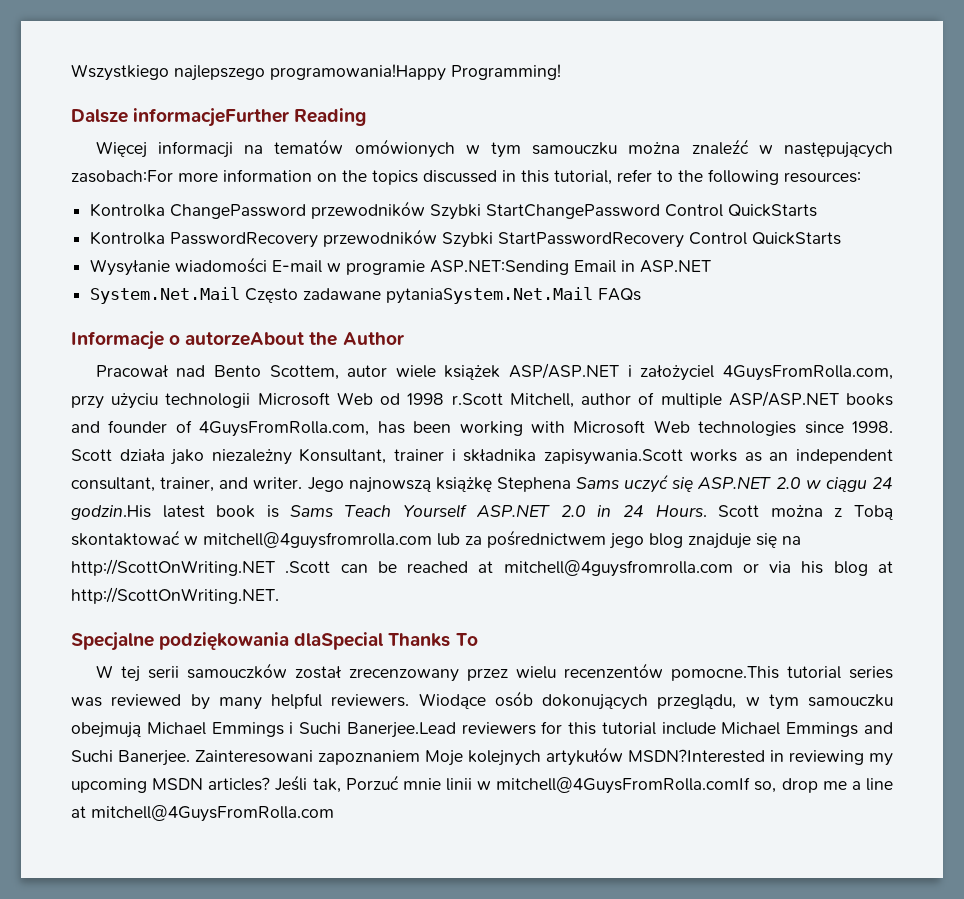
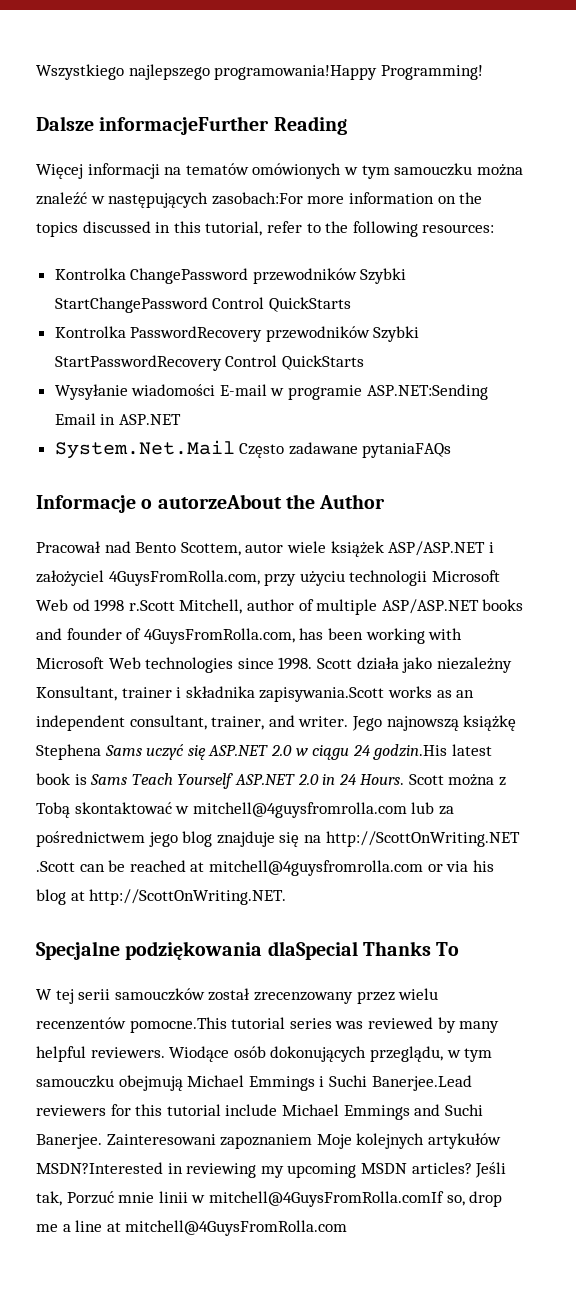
[386,287,642,304] pytaniaSystem.Net.Mail FAQs -> [362,443,452,458] pytaniaFAQs

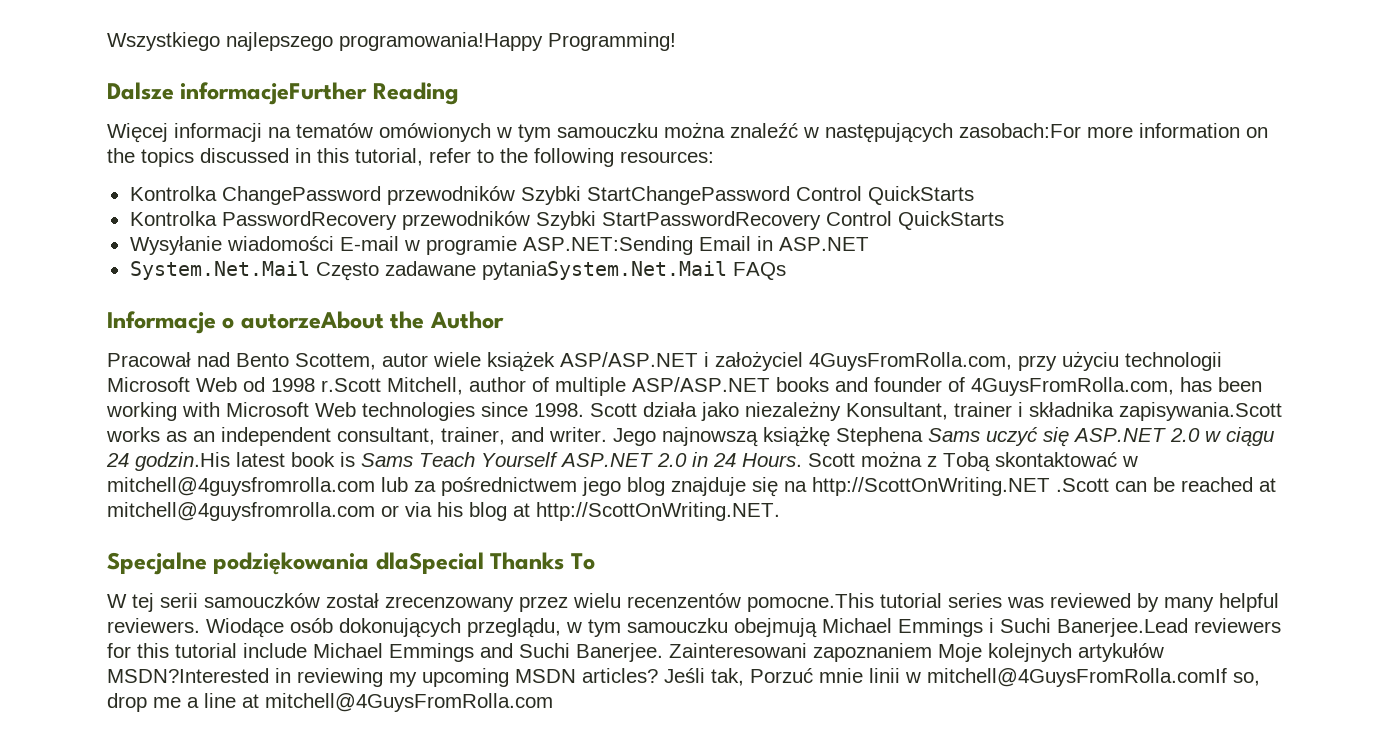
[362,443,452,458] pytaniaFAQs -> [481,261,786,280] pytaniaSystem.Net.Mail FAQs

